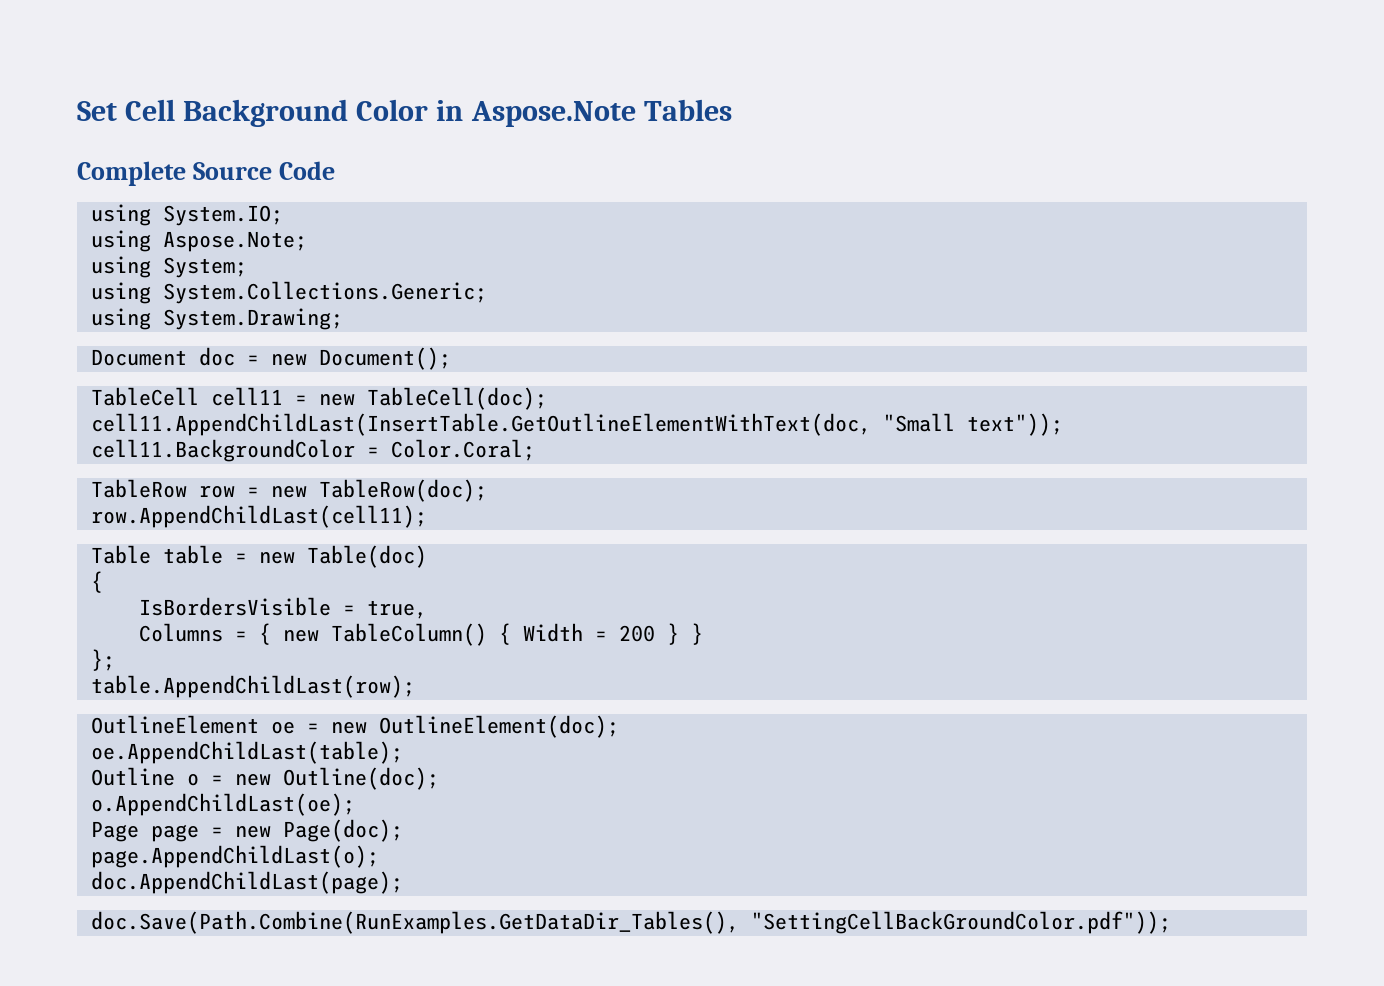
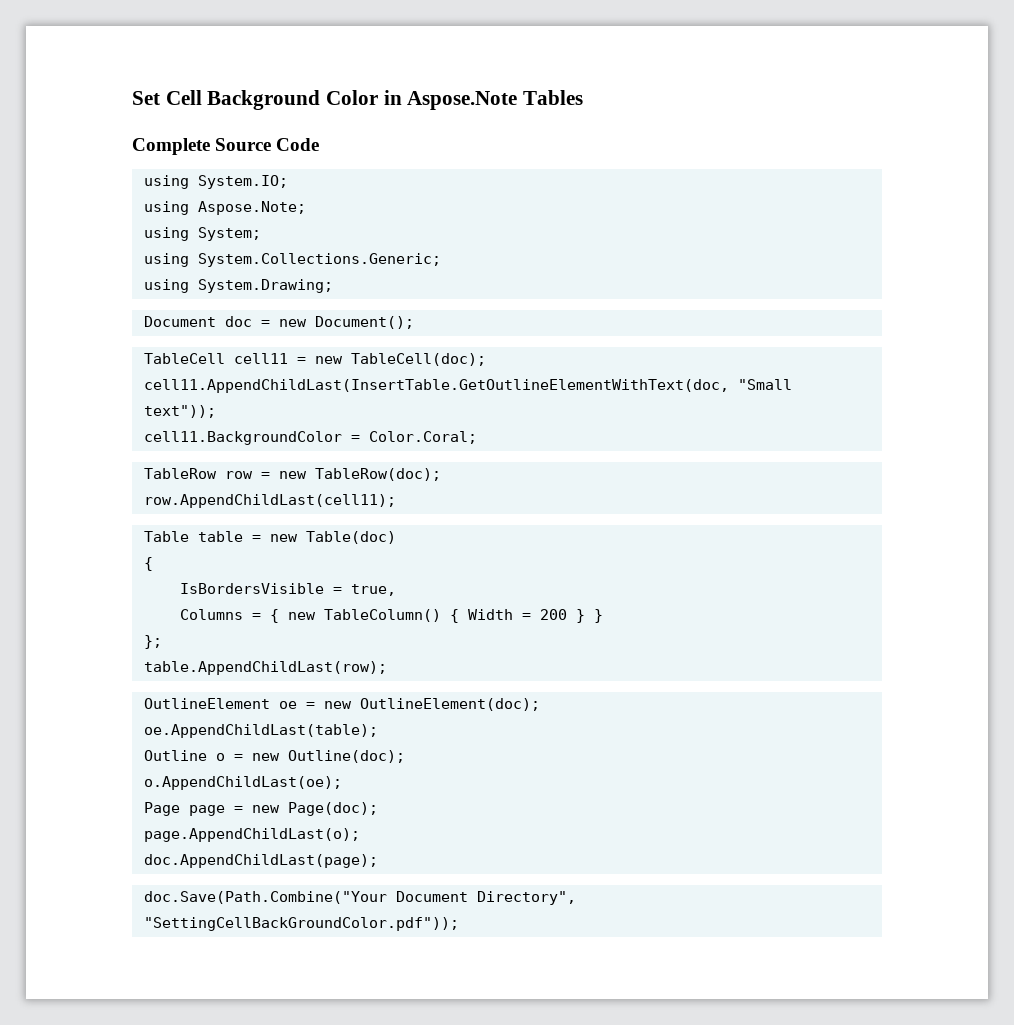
[90,911,739,934] doc.Save(Path.Combine(RunExamples.GetDataDir_Tables(), -> [143,891,576,905] doc.Save(Path.Combine("Your Document Directory",

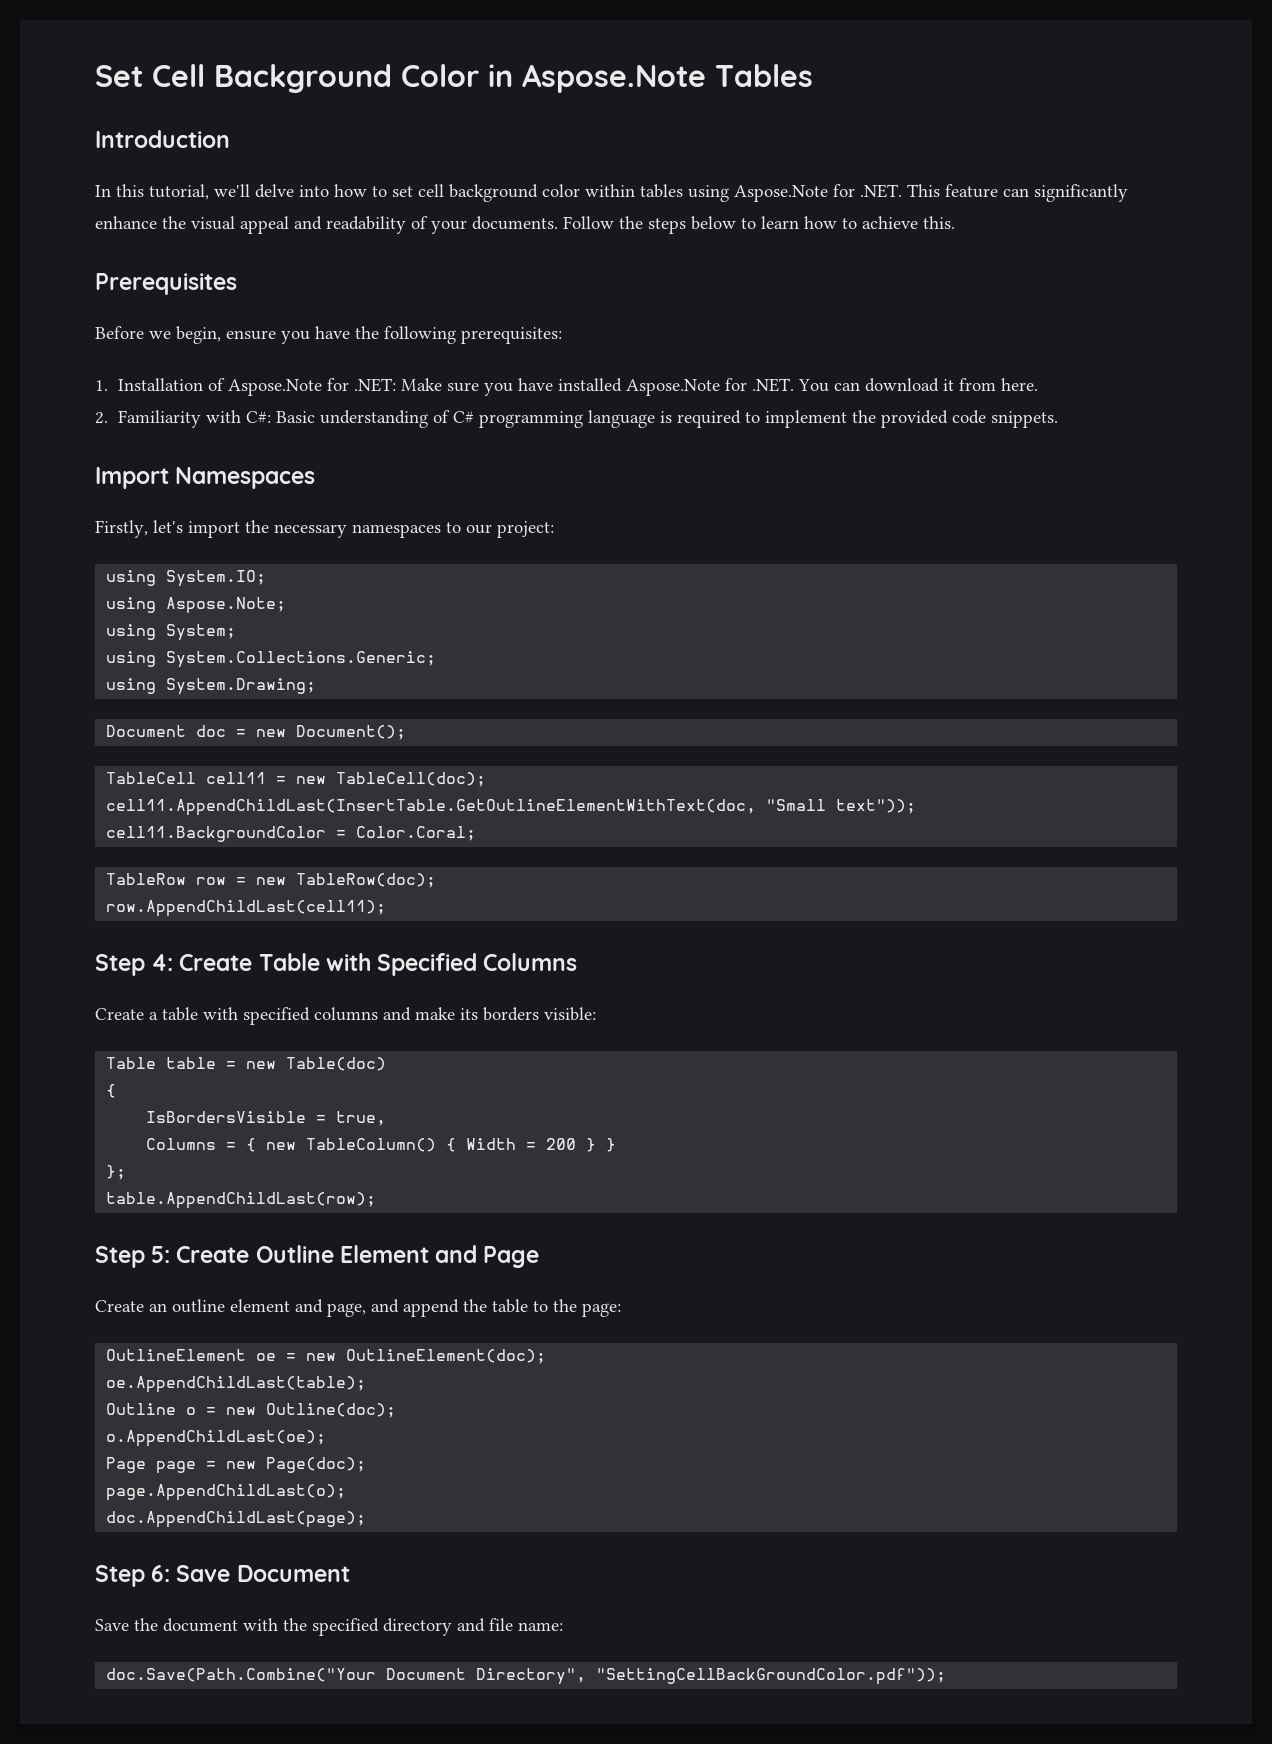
[132,138,320,155] Complete Source Code -> [95,130,230,148] [95,184,1128,202] [95,216,955,234] [95,273,237,295] [95,326,562,344] [95,378,1038,396] [95,410,1058,428] [95,467,316,489] [95,520,554,538] Introduction // In this tutorial, we'll delve into how to set cell background color within tables using Aspose.Note for .NET. This feature can significantly enhance the visual appeal and readability of your documents. Follow the steps below to learn how to achieve this. // Prerequisites // Before we begin, ensure you have the following prerequisites: // 1. Installation of Aspose.Note for .NET: Make sure you have installed Aspose.Note for .NET. You can download it from here. // 2. Familiarity with C#: Basic understanding of C# programming language is required to implement the provided code snippets. // Import Namespaces // Firstly, let's import the necessary namespaces to our project:
(396, 501) none -> [95,953,578,976] [95,1007,596,1025] // Step 4: Create Table with Specified Columns // Create a table with specified columns and make its borders visible:
(387, 668) none -> [95,1245,540,1268] [95,1299,621,1317] // Step 5: Create Outline Element and Page // Create an outline element and page, and append the table to the page:
(378, 861) none -> [95,1565,350,1587] [95,1618,563,1636] // Step 6: Save Document // Save the document with the specified directory and file name:

